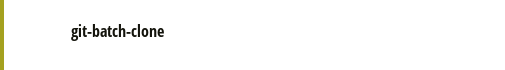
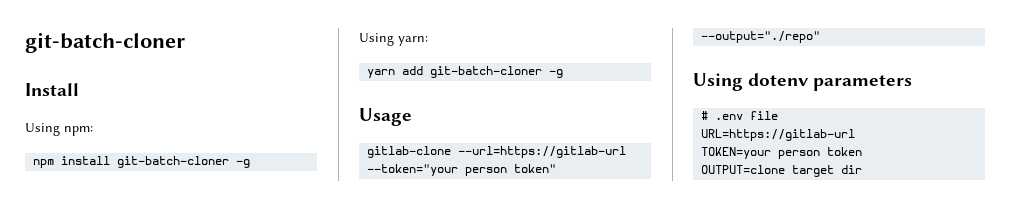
[71,24,164,41] git-batch-clone -> [25,32,185,53] [25,83,79,96] [25,123,93,136] [33,156,251,168] [359,33,428,46] [367,66,564,78] [359,108,412,126] [367,146,627,158] [367,164,557,176] [701,31,821,43] [693,73,913,91] [701,111,779,120] [701,129,856,141] [701,147,863,159] [701,165,863,177] git-batch-cloner // Install // Using npm: // npm install git-batch-cloner -g // Using yarn: // yarn add git-batch-cloner -g // Usage // gitlab-clone --url=https://gitlab-url --token="your person token" --output="./repo" // Using dotenv parameters // # .env file // URL=https://gitlab-url // TOKEN=your person token // OUTPUT=clone target dir

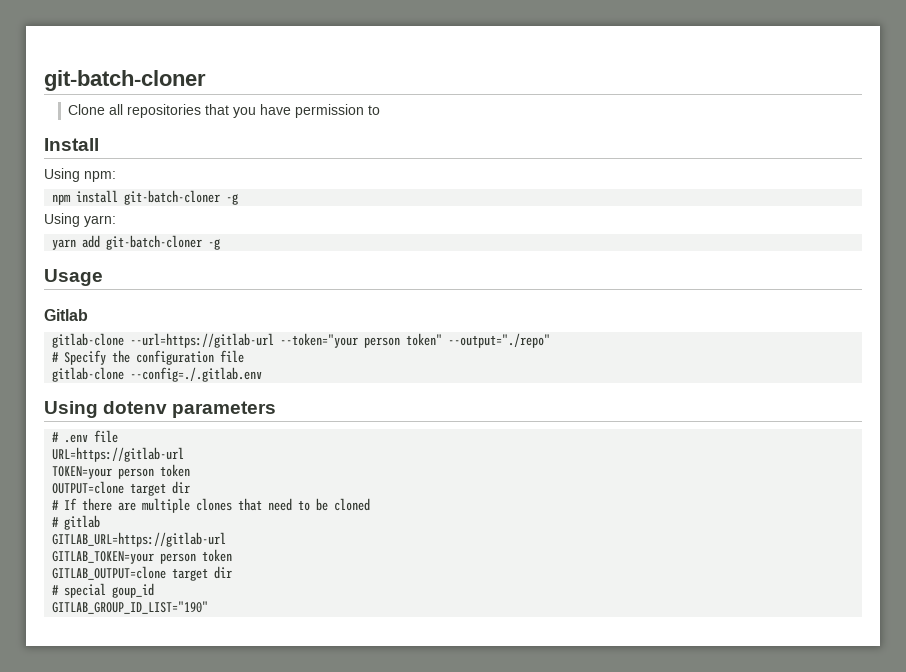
[25,32,185,53] git-batch-cloner -> [44,70,206,91] [68,104,381,118] git-batch-cloner // Clone all repositories that you have permission to
(412, 117) none -> [44,309,88,321] // Gitlab
(821, 37) none -> [52,350,245,365] [52,367,263,382] // # Specify the configuration file // gitlab-clone --config=./.gitlab.env
(863, 169) none -> [52,498,371,513] [52,515,101,530] [52,532,227,547] [52,549,233,564] [52,566,233,581] [52,583,155,598] [52,601,209,614] // # If there are multiple clones that need to be cloned // # gitlab // GITLAB_URL=https://gitlab-url // GITLAB_TOKEN=your person token // GITLAB_OUTPUT=clone target dir // # special goup_id // GITLAB_GROUP_ID_LIST="190"

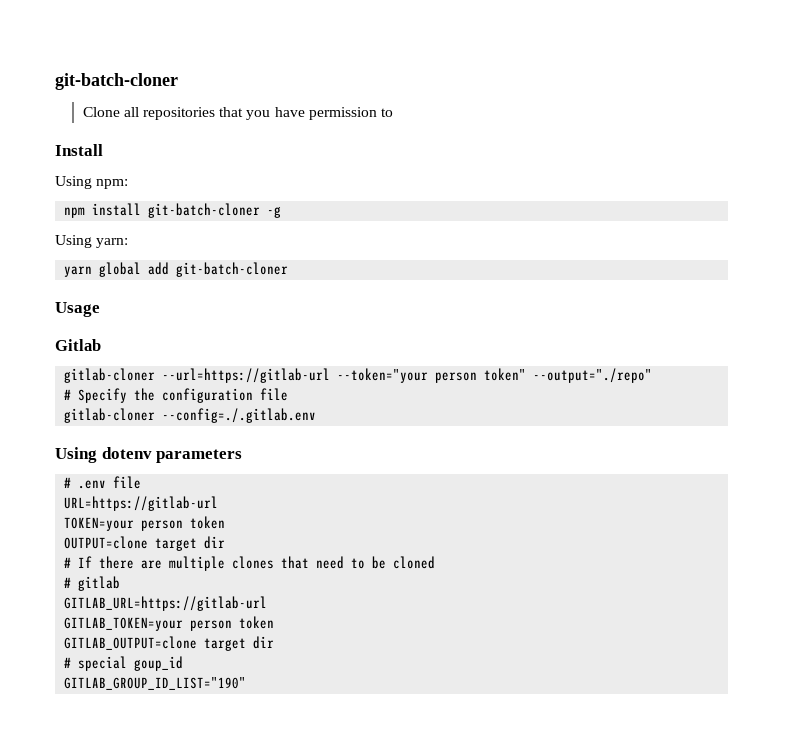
(77, 244) none -> [99,262,142,277] global
[208,239,221,250] -g -> (289, 269) none
[52,333,125,348] gitlab-clone -> [64,368,156,383] gitlab-cloner
[52,367,125,382] gitlab-clone -> [64,408,156,423] gitlab-cloner

